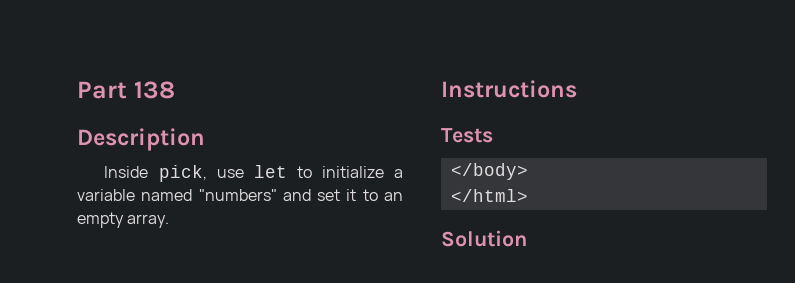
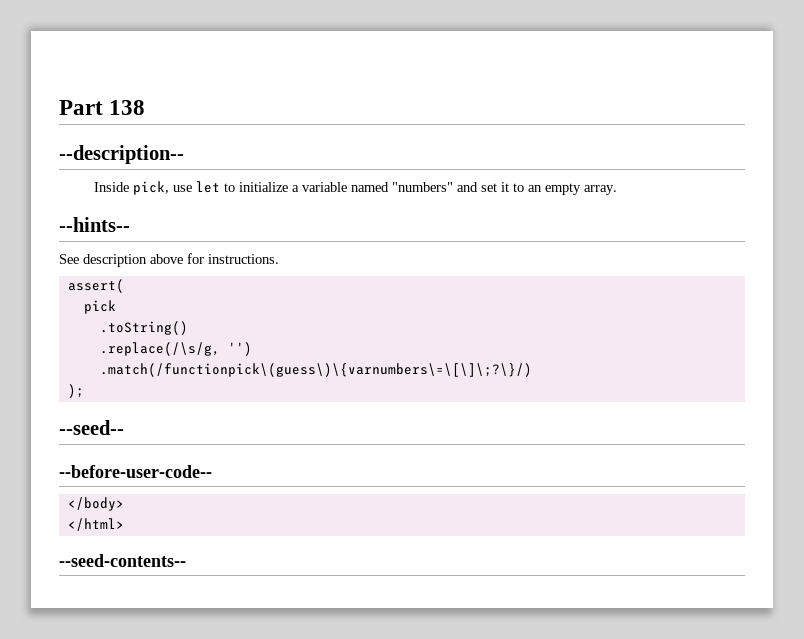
[77,128,205,151] Description -> [59,145,184,164] --description--
[441,80,577,98] [441,128,493,143] Instructions // Tests -> [59,217,130,232] [59,253,279,267] [67,279,124,293] [83,300,116,314] [99,321,188,335] [99,342,252,356] [99,363,532,377] [67,384,84,398] [59,420,124,435] [59,465,212,478] --hints-- // See description above for instructions. // assert( // pick // .toString() // .replace(/\s/g, '') // .match(/functionpick\(guess\)\{varnumbers\=\[\]\;?\}/) // ); // --seed-- // --before-user-code--
[441,230,527,247] Solution -> [59,554,186,567] --seed-contents--

